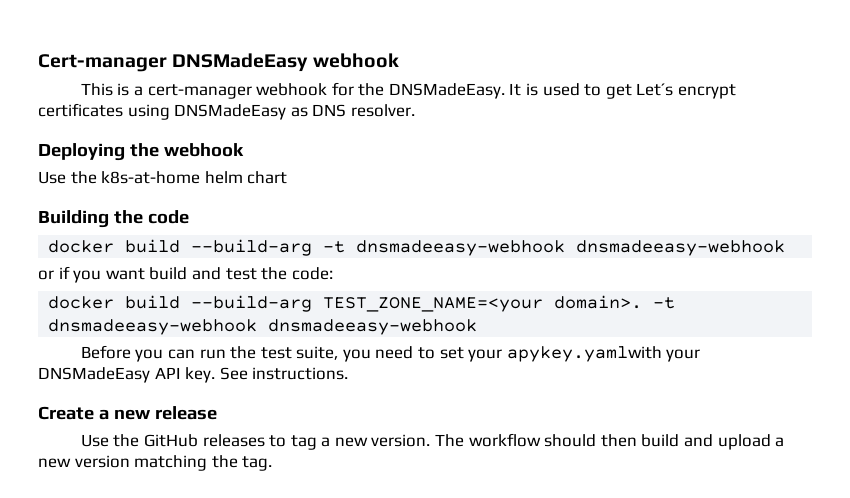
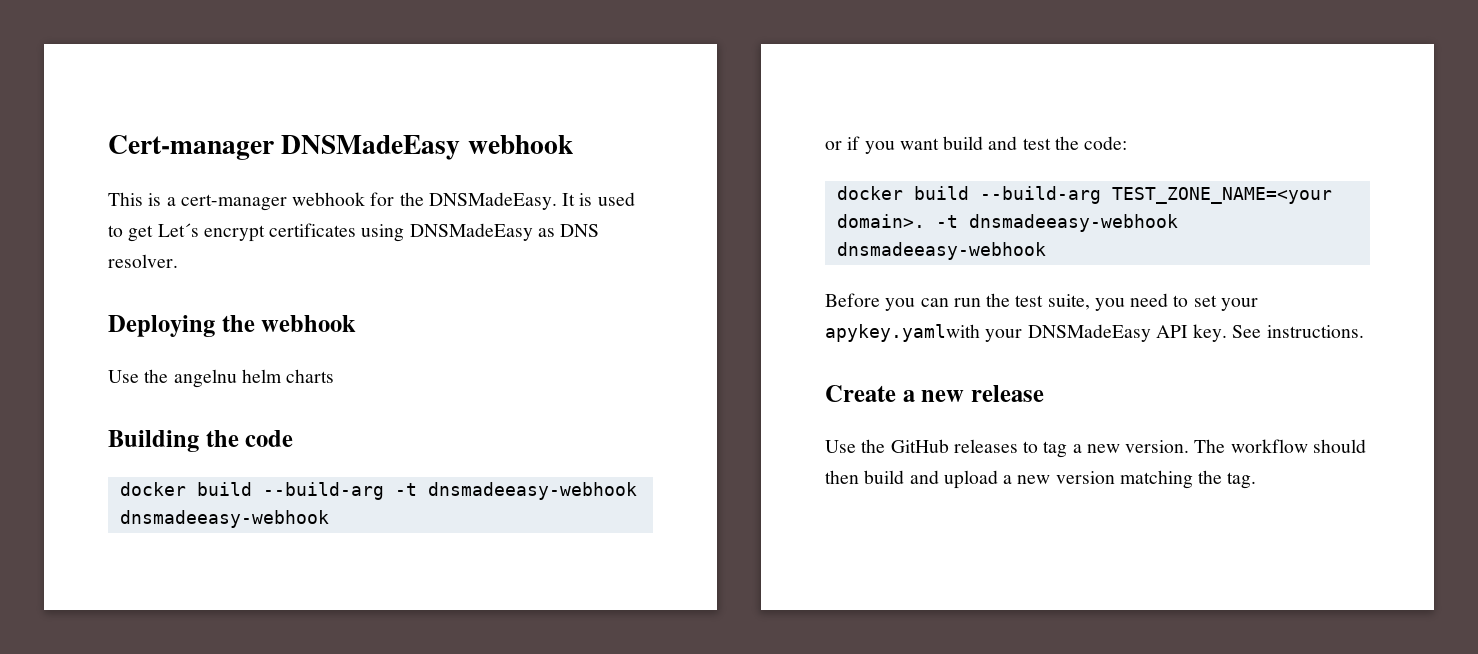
[101,171,288,184] k8s-at-home helm chart -> [173,369,335,388] angelnu helm charts

